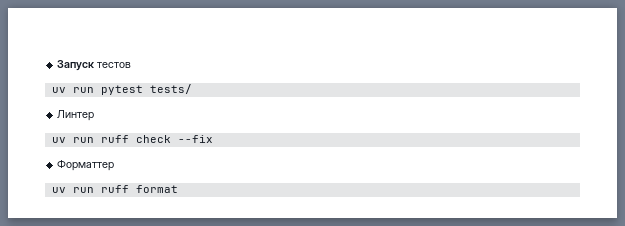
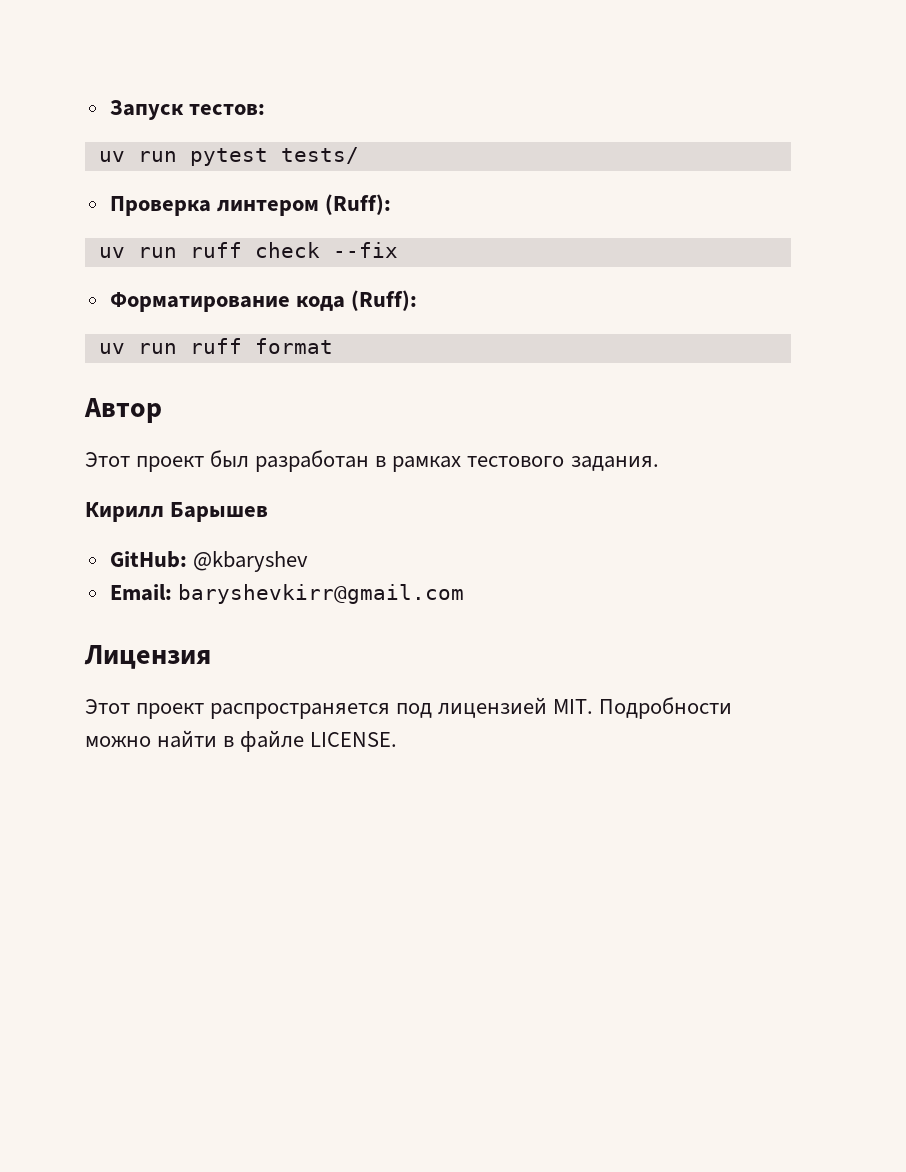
[97,62,132,68] тестов -> [188,104,265,115] тестов:
[57,110,95,121] Линтер -> [109,194,391,216] Проверка линтером (Ruff):
[57,160,115,171] Форматтер -> [109,290,417,312] Форматирование кода (Ruff):
(178, 189) none -> [84,398,162,423] [85,450,659,472] [85,502,269,522] [109,551,308,572] [109,584,464,604] [84,645,211,669] [85,697,733,719] [85,730,398,752] // Автор // Этот проект был разработан в рамках тестового задания. // Кирилл Барышев // GitHub: @kbaryshev // Email: baryshevkirr@gmail.com // Лицензия // Этот проект распространяется под лицензией MIT. Подробности можно найти в файле LICENSE.

